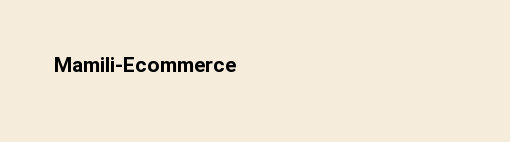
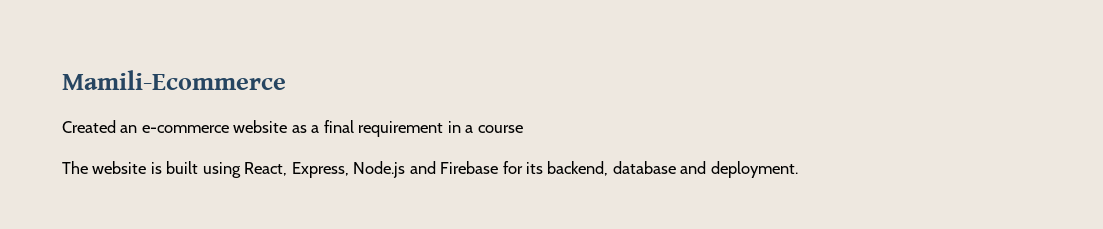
(236, 64) none -> [62,120,523,137] [62,161,798,178] // Created an e-commerce website as a final requirement in a course // The website is built using React, Express, Node.js and Firebase for its backend, database and deployment.

